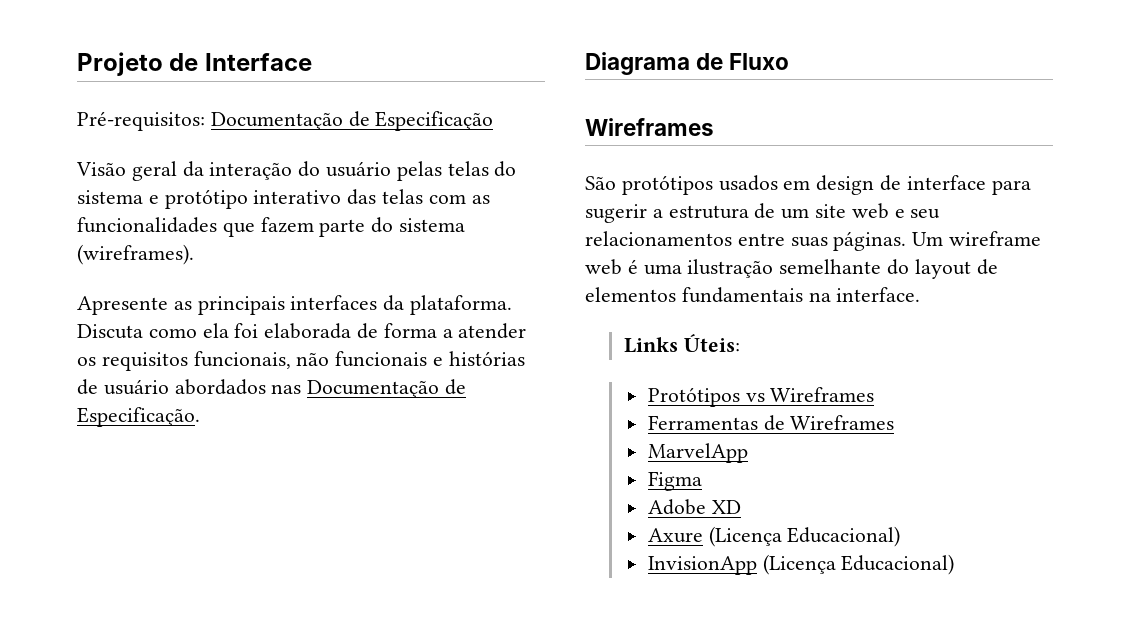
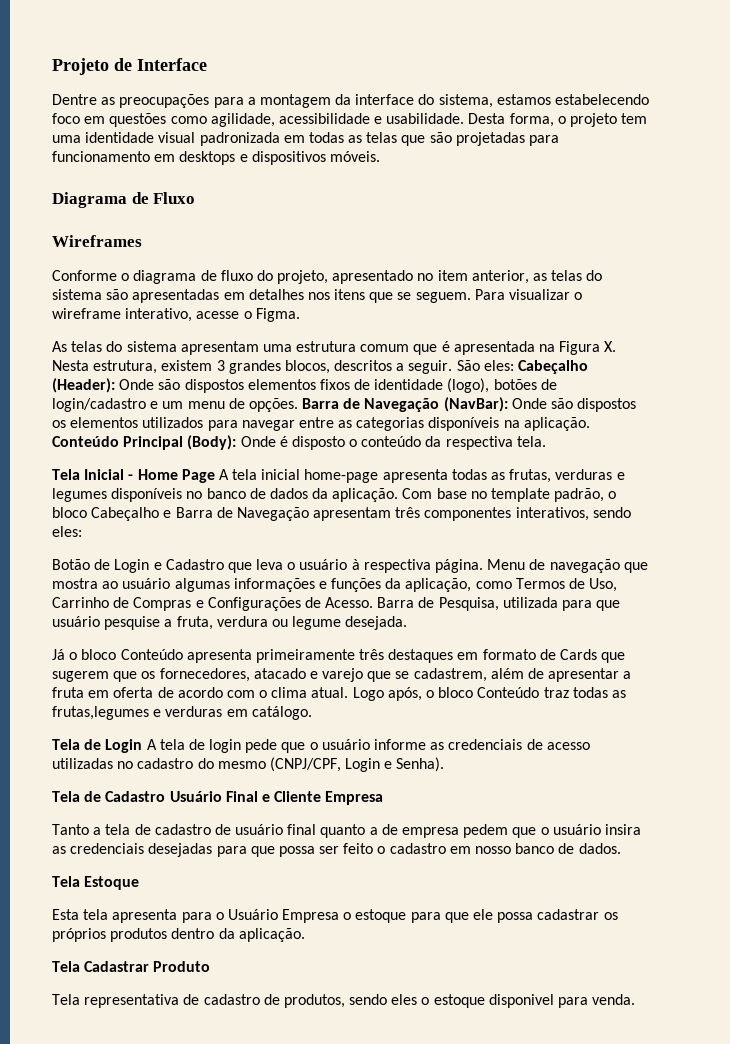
[77,111,494,131] [76,161,517,181] [77,189,490,209] [77,217,466,237] [77,244,194,265] [77,295,513,315] [77,323,527,339] [77,351,525,371] [77,379,467,398] [77,407,200,427] [585,52,790,75] [585,118,714,136] [585,175,1031,195] [585,203,941,223] [585,231,1042,251] [585,259,998,279] [585,287,921,303] [624,334,740,353] [647,387,875,407] [647,415,895,431] [647,443,748,463] [647,471,702,491] [647,499,741,515] [647,526,901,547] [647,554,955,575] Pré-requisitos: Documentação de Especificação // Visão geral da interação do usuário pelas telas do sistema e protótipo interativo das telas com as funcionalidades que fazem parte do sistema (wireframes). // Apresente as principais interfaces da plataforma. Discuta como ela foi elaborada de forma a atender os requisitos funcionais, não funcionais e histórias de usuário abordados nas Documentação de Especificação. // Diagrama de Fluxo // Wireframes // São protótipos usados em design de interface para sugerir a estrutura de um site web e seu relacionamentos entre suas páginas. Um wireframe web é uma ilustração semelhante do layout de elementos fundamentais na interface. // Links Úteis: // Protótipos vs Wireframes // Ferramentas de Wireframes // MarvelApp // Figma // Adobe XD // Axure (Licença Educacional) // InvisionApp (Licença Educacional) -> [52,94,650,108] [52,113,648,127] [52,132,560,146] [52,151,380,165] [52,192,196,208] [52,235,142,247] [52,270,603,284] [52,289,583,303] [52,308,300,322] [52,341,617,355] [52,360,589,374] [52,378,557,393] [52,397,637,412] [52,417,590,431] [52,435,546,450] [52,469,625,483] [52,488,617,502] [52,507,631,521] [52,526,82,537] [52,559,648,573] [52,578,618,592] [52,597,621,611] [52,616,408,630] [52,649,626,663] [52,668,632,682] [52,687,626,701] [52,706,312,720] [52,739,590,753] [52,757,445,772] [52,791,384,805] [52,824,641,838] [52,843,621,857] [52,876,140,890] [52,909,618,923] [52,928,305,942] [52,961,211,972] [52,994,636,1008] Dentre as preocupações para a montagem da interface do sistema, estamos estabelecendo foco em questões como agilidade, acessibilidade e usabilidade. Desta forma, o projeto tem uma identidade visual padronizada em todas as telas que são projetadas para funcionamento em desktops e dispositivos móveis. // Diagrama de Fluxo // Wireframes // Conforme o diagrama de fluxo do projeto, apresentado no item anterior, as telas do sistema são apresentadas em detalhes nos itens que se seguem. Para visualizar o wireframe interativo, acesse o Figma. // As telas do sistema apresentam uma estrutura comum que é apresentada na Figura X. Nesta estrutura, existem 3 grandes blocos, descritos a seguir. São eles: Cabeçalho (Header): Onde são dispostos elementos fixos de identidade (logo), botões de login/cadastro e um menu de opções. Barra de Navegação (NavBar): Onde são dispostos os elementos utilizados para navegar entre as categorias disponíveis na aplicação. Conteúdo Principal (Body): Onde é disposto o conteúdo da respectiva tela. // Tela Inicial - Home Page A tela inicial home-page apresenta todas as frutas, verduras e legumes disponíveis no banco de dados da aplicação. Com base no template padrão, o bloco Cabeçalho e Barra de Navegação apresentam três componentes interativos, sendo eles: // Botão de Login e Cadastro que leva o usuário à respectiva página. Menu de navegação que mostra ao usuário algumas informações e funções da aplicação, como Termos de Uso, Carrinho de Compras e Configurações de Acesso. Barra de Pesquisa, utilizada para que usuário pesquise a fruta, verdura ou legume desejada. // Já o bloco Conteúdo apresenta primeiramente três destaques em formato de Cards que sugerem que os fornecedores, atacado e varejo que se cadastrem, além de apresentar a fruta em oferta de acordo com o clima atual. Logo após, o bloco Conteúdo traz todas as frutas,legumes e verduras em catálogo. // Tela de Login A tela de login pede que o usuário informe as credenciais de acesso utilizadas no cadastro do mesmo (CNPJ/CPF, Login e Senha). // Tela de Cadastro Usuário Final e Cliente Empresa // Tanto a tela de cadastro de usuário final quanto a de empresa pedem que o usuário insira as credenciais desejadas para que possa ser feito o cadastro em nosso banco de dados. // Tela Estoque // Esta tela apresenta para o Usuário Empresa o estoque para que ele possa cadastrar os próprios produtos dentro da aplicação. // Tela Cadastrar Produto // Tela representativa de cadastro de produtos, sendo eles o estoque disponivel para venda.

